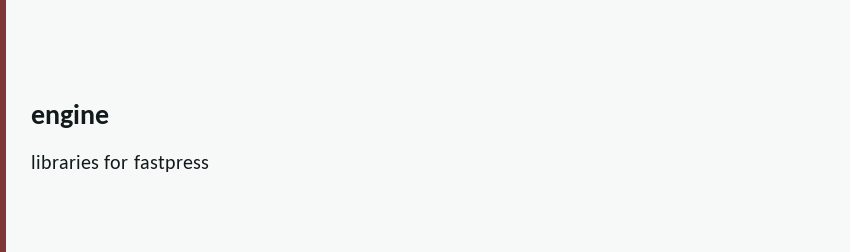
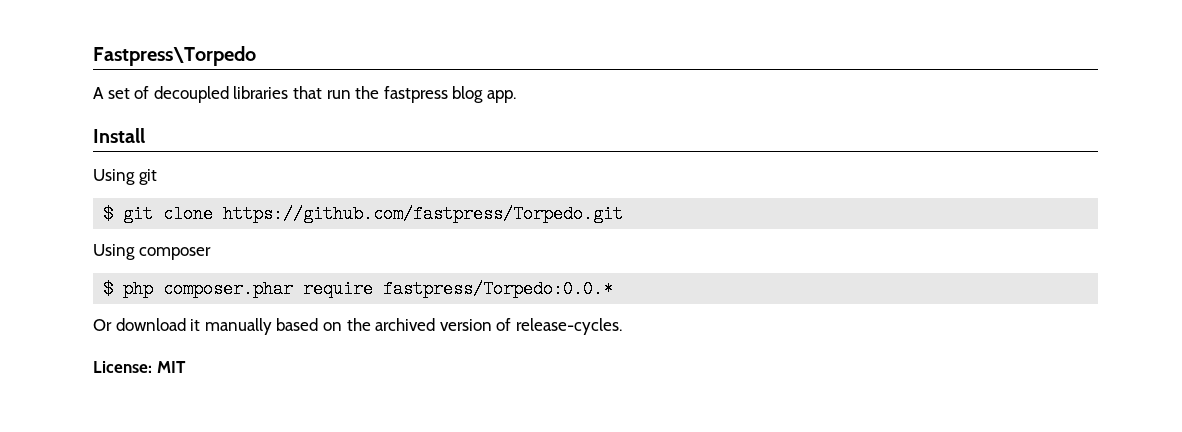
[31,104,109,128] [31,155,209,172] engine // libraries for fastpress -> [93,46,256,66] [93,86,516,103] [93,128,145,143] [93,169,157,185] [103,205,624,223] [93,244,211,260] [103,280,614,298] [93,318,622,335] [93,361,186,373] Fastpress\Torpedo // A set of decoupled libraries that run the fastpress blog app. // Install // Using git // $ git clone https://github.com/fastpress/Torpedo.git // Using composer // $ php composer.phar require fastpress/Torpedo:0.0.* // Or download it manually based on the archived version of release-cycles. // License: MIT

